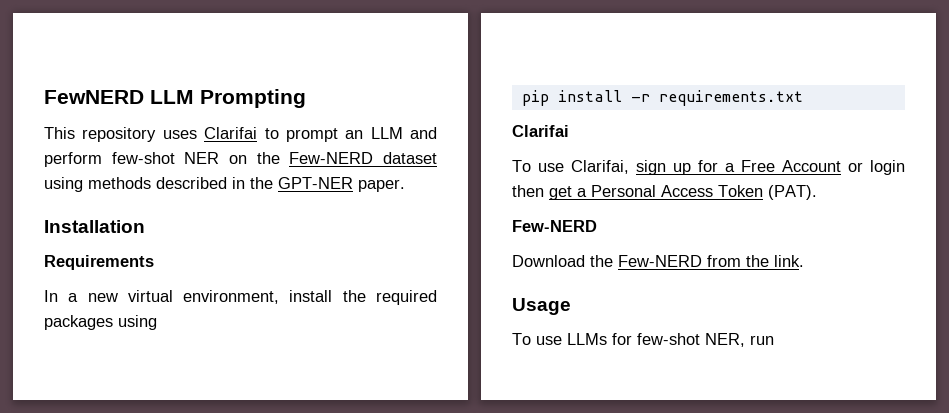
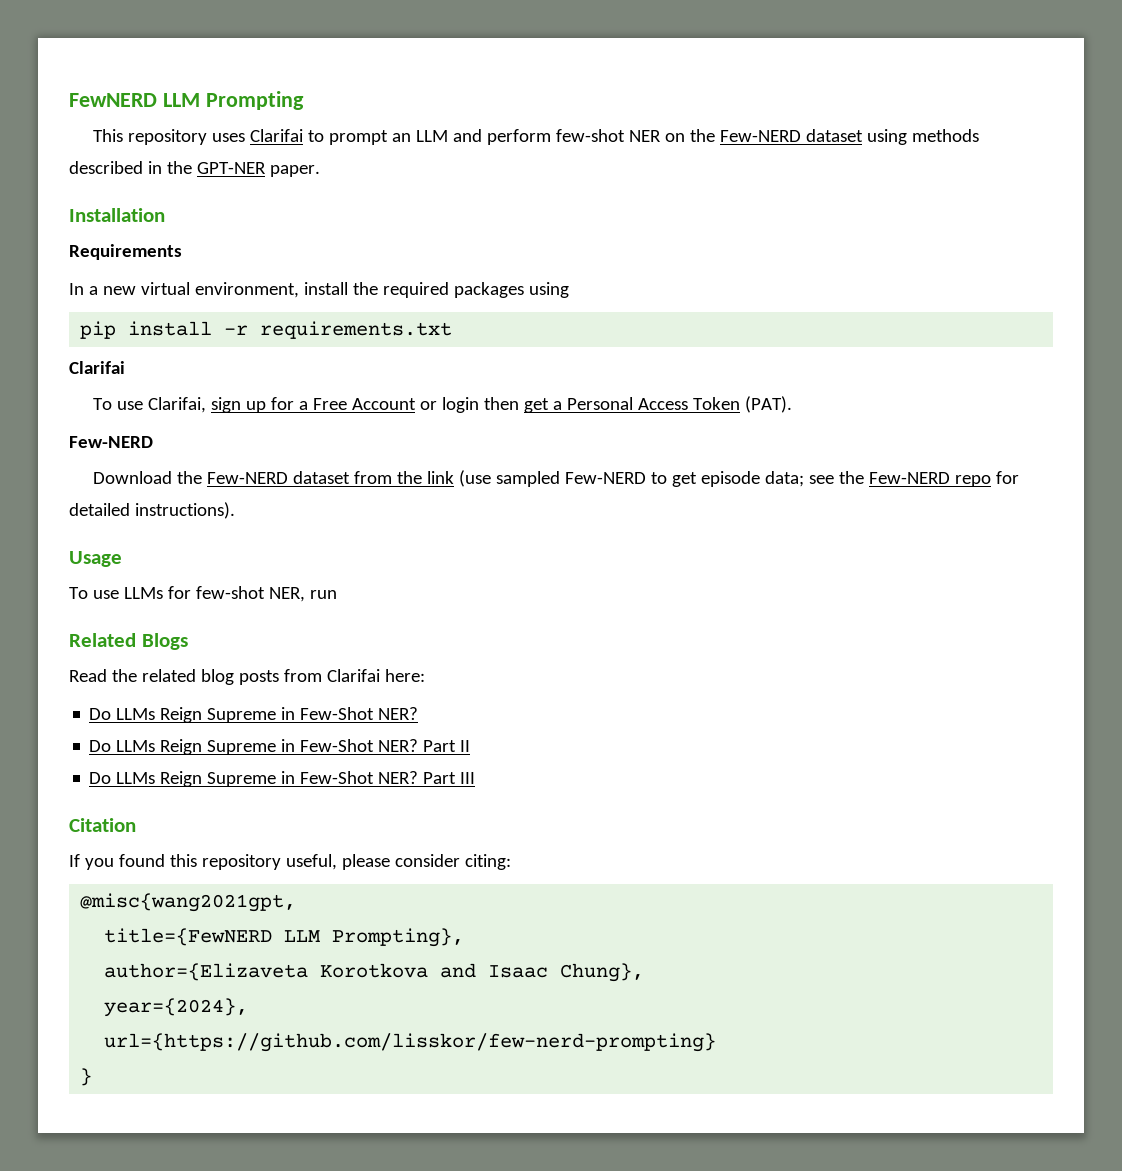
(702, 261) none -> [293,471,351,484] dataset
[774,255,804,267] link. -> [427,470,1020,487] [69,502,235,519] link (use sampled Few-NERD to get episode data; see the Few-NERD repo for detailed instructions).
(774, 340) none -> [69,633,188,650] [69,669,425,685] [89,707,419,723] [89,739,471,755] [89,771,476,787] [69,818,136,832] [69,854,511,870] [80,893,297,912] [104,928,465,947] [104,963,645,982] [104,998,249,1017] [104,1033,717,1052] [80,1068,93,1086] // Related Blogs // Read the related blog posts from Clarifai here: // Do LLMs Reign Supreme in Few-Shot NER? // Do LLMs Reign Supreme in Few-Shot NER? Part II // Do LLMs Reign Supreme in Few-Shot NER? Part III // Citation // If you found this repository useful, please consider citing: // @misc{wang2021gpt, // title={FewNERD LLM Prompting}, // author={Elizaveta Korotkova and Isaac Chung}, // year={2024}, // url={https://github.com/lisskor/few-nerd-prompting} // }

